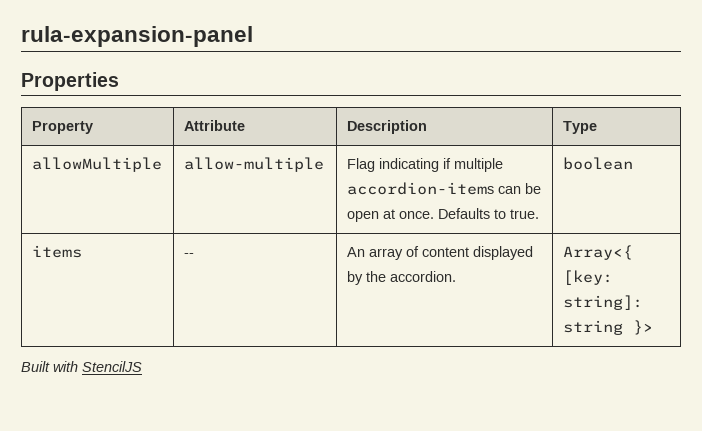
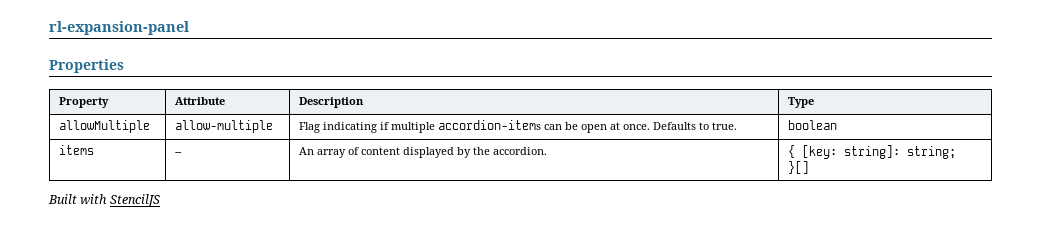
[21,26,253,47] rula-expansion-panel -> [49,21,189,35] rl-expansion-panel
[562,245,633,260] Array<{ -> [787,145,795,158] {
[562,320,653,335] string }> -> [906,146,956,159] [787,161,809,174] string; }[]

